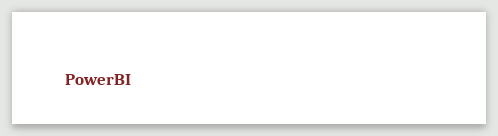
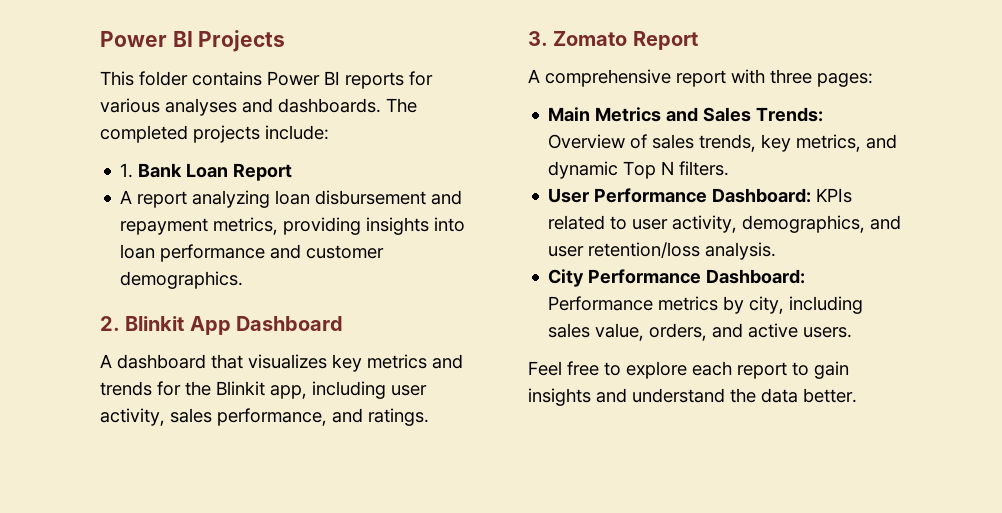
[65,74,131,85] PowerBI -> [100,30,286,52] [100,71,433,89] [100,98,417,116] [100,125,329,143] [120,163,293,181] [120,190,463,208] [120,217,466,235] [120,244,385,262] [120,271,244,289] [100,316,344,335] [100,354,463,372] [100,381,427,399] [100,408,429,426] [528,31,698,50] [528,69,873,87] [548,107,824,122] [548,134,898,152] [548,161,730,179] [548,188,853,203] [548,215,902,233] [548,242,777,260] [548,269,806,287] [548,296,864,314] [548,323,853,341] [528,361,849,379] [528,388,857,406] Power BI Projects // This folder contains Power BI reports for various analyses and dashboards. The completed projects include: // 1. Bank Loan Report // A report analyzing loan disbursement and repayment metrics, providing insights into loan performance and customer demographics. // 2. Blinkit App Dashboard // A dashboard that visualizes key metrics and trends for the Blinkit app, including user activity, sales performance, and ratings. // 3. Zomato Report // A comprehensive report with three pages: // Main Metrics and Sales Trends: Overview of sales trends, key metrics, and dynamic Top N filters. // User Performance Dashboard: KPIs related to user activity, demographics, and user retention/loss analysis. // City Performance Dashboard: Performance metrics by city, including sales value, orders, and active users. // Feel free to explore each report to gain insights and understand the data better.

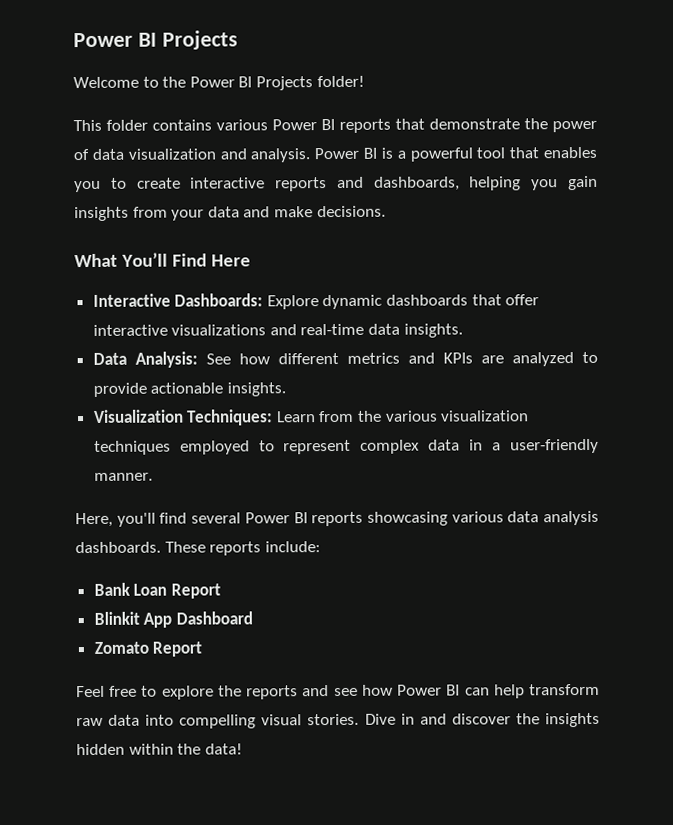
[100,30,286,52] Power BI Projects -> [73,30,238,50] [73,75,365,91] Power BI Projects // Welcome to the Power BI Projects folder!
[267,71,433,89] [100,98,417,116] [100,125,260,143] Power BI reports for various analyses and dashboards. The completed projects -> [216,118,597,133] [73,146,597,163] [74,175,598,193] [74,205,386,222] [74,252,251,268] [92,293,540,310] [92,323,463,338] [92,351,598,368] [92,382,286,397] [92,409,530,426] [93,438,600,455] [93,472,153,481] [75,510,599,528] [75,541,262,556] various Power BI reports that demonstrate the power of data visualization and analysis. Power BI is a powerful tool that enables you to create interactive reports and dashboards, helping you gain insights from your data and make decisions. // What You’ll Find Here // Interactive Dashboards: Explore dynamic dashboards that offer interactive visualizations and real-time data insights. // Data Analysis: See how different metrics and KPIs are analyzed to provide actionable insights. // Visualization Techniques: Learn from the various visualization techniques employed to represent complex data in a user-friendly manner. // Here, you'll find several Power BI reports showcasing various data analysis dashboards. These reports
[120,163,134,178] 1. -> (321, 547) none
[120,190,463,208] [120,217,466,235] [120,244,385,262] [120,271,244,289] [100,316,344,335] [100,354,463,372] [100,381,427,399] [100,408,429,426] [528,31,698,50] [528,69,873,87] [548,107,824,122] [548,134,898,152] [548,161,730,179] [548,188,853,203] [548,215,902,233] [548,242,777,260] [548,269,806,287] [548,296,864,314] [548,323,853,341] [528,361,849,379] [528,388,857,406] A report analyzing loan disbursement and repayment metrics, providing insights into loan performance and customer demographics. // 2. Blinkit App Dashboard // A dashboard that visualizes key metrics and trends for the Blinkit app, including user activity, sales performance, and ratings. // 3. Zomato Report // A comprehensive report with three pages: // Main Metrics and Sales Trends: Overview of sales trends, key metrics, and dynamic Top N filters. // User Performance Dashboard: KPIs related to user activity, demographics, and user retention/loss analysis. // City Performance Dashboard: Performance metrics by city, including sales value, orders, and active users. // Feel free to explore each report to gain insights and understand the data better. -> [93,611,253,628] [93,641,203,657] [76,683,600,700] [76,712,600,729] [76,743,243,756] Blinkit App Dashboard // Zomato Report // Feel free to explore the reports and see how Power BI can help transform raw data into compelling visual stories. Dive in and discover the insights hidden within the data!

